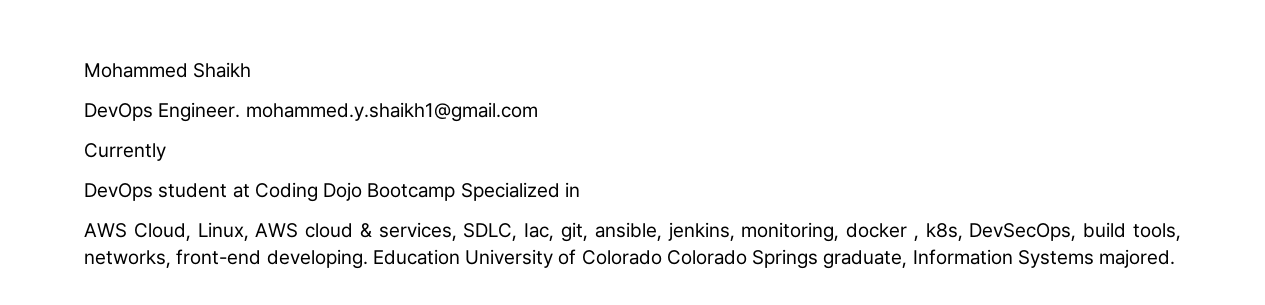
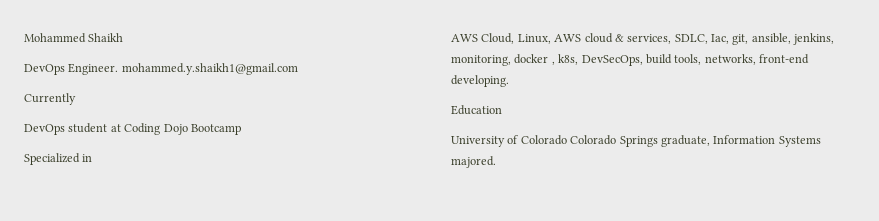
(456, 192) none -> (241, 129) //
(368, 259) none -> (509, 81) //
(460, 257) none -> (502, 110) //

